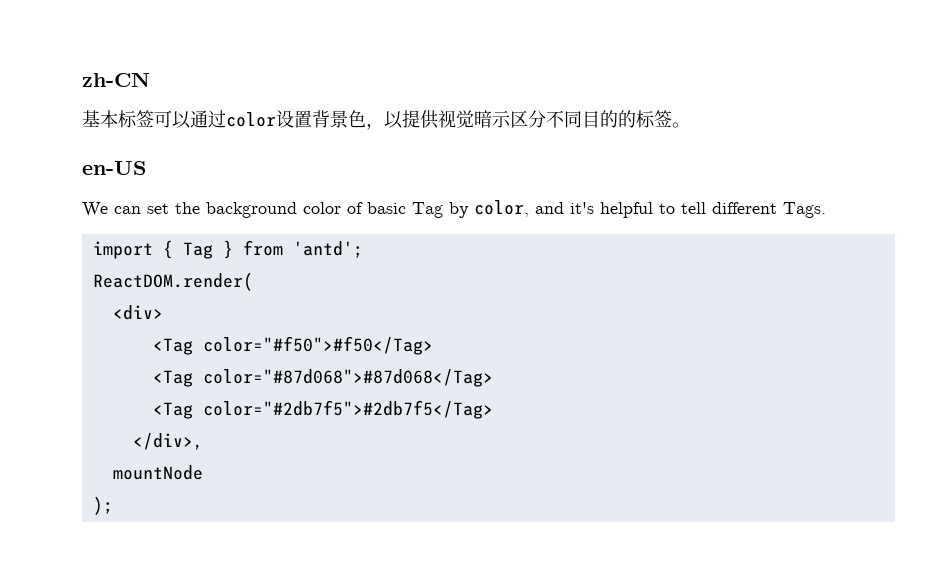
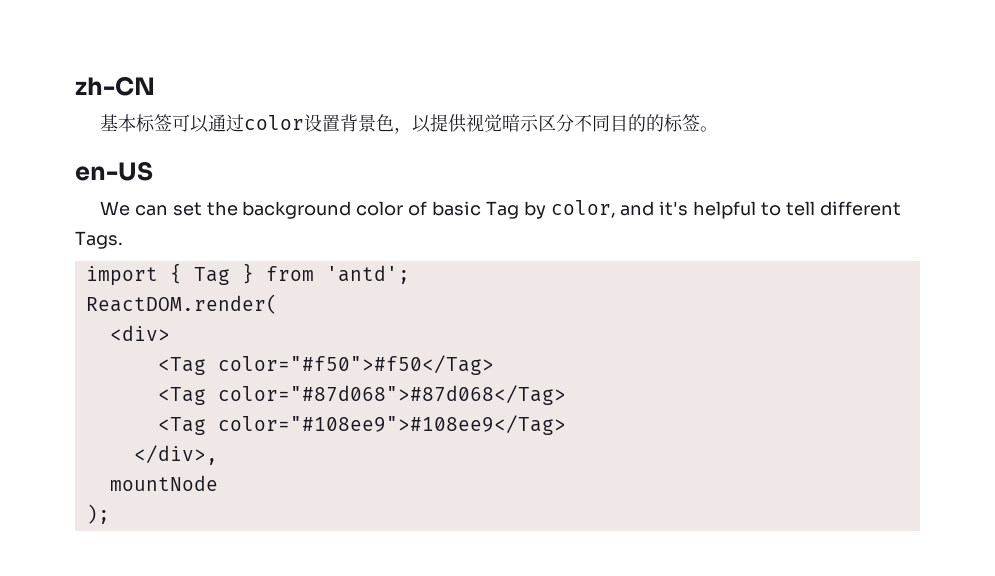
[202,400,493,419] color="#2db7f5">#2db7f5</Tag> -> [217,415,566,435] color="#108ee9">#108ee9</Tag>

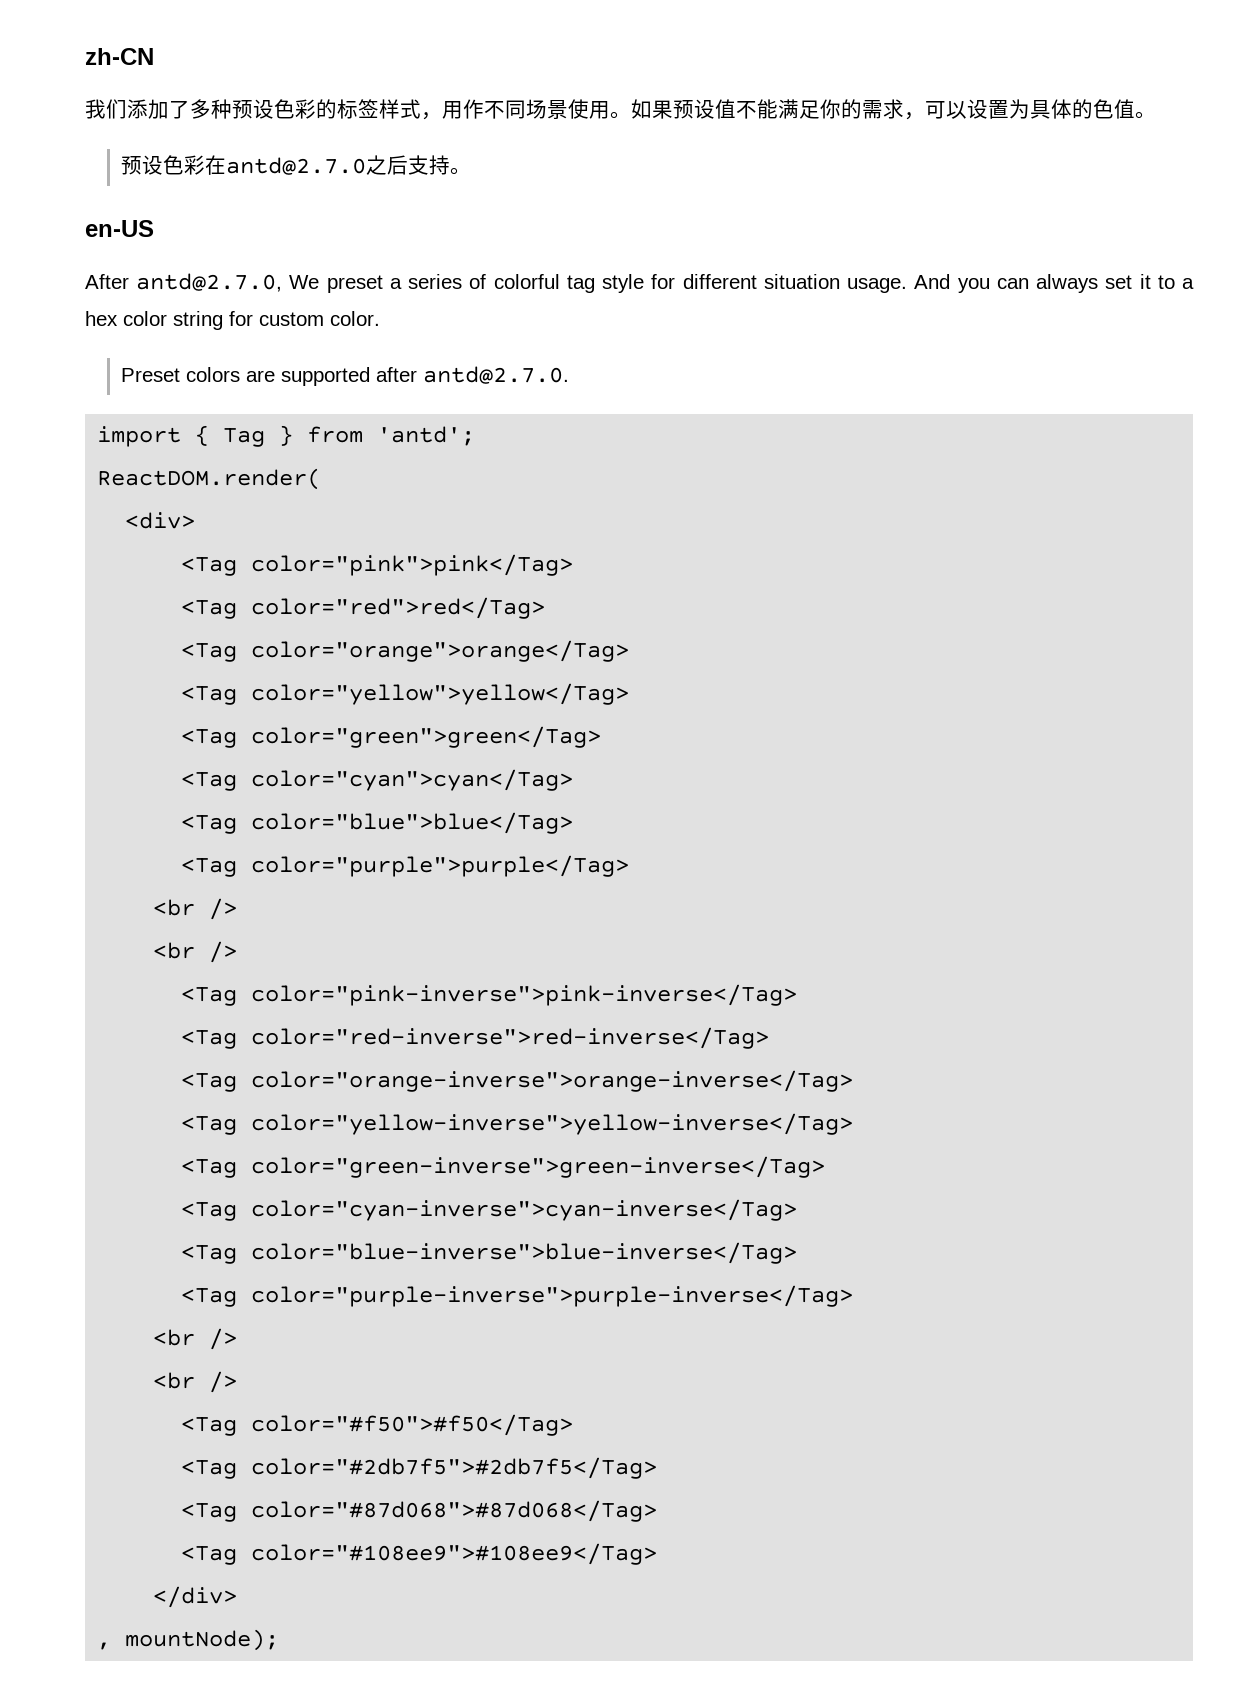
[100,114,719,134] [75,161,153,181] [100,200,901,219] [75,231,123,249] 基本标签可以通过color设置背景色，以提供视觉暗示区分不同目的的标签。 // en-US // We can set the background color of basic Tag by color, and it's helpful to tell different Tags. -> [85,99,1156,120] [121,155,472,175] [85,220,154,237] [85,273,1194,293] [85,311,380,330] [121,366,570,386] 我们添加了多种预设色彩的标签样式，用作不同场景使用。如果预设值不能满足你的需求，可以设置为具体的色值。 // 预设色彩在antd@2.7.0之后支持。 // en-US // After antd@2.7.0, We preset a series of colorful tag style for different situation usage. And you can always set it to a hex color string for custom color. // Preset colors are supported after antd@2.7.0.
(170, 333) none -> [181,554,574,576] [181,597,546,619] [181,640,630,662] [181,683,630,705] [181,726,602,748] [181,769,574,791] [181,812,574,834] [181,855,630,877] [153,898,238,920] [153,941,238,963] [181,984,798,1006] [181,1027,770,1049] [181,1070,854,1092] [181,1113,854,1135] [181,1156,826,1178] [181,1199,798,1221] [181,1242,798,1264] [181,1285,854,1307] [153,1328,238,1350] [153,1371,238,1393] // <Tag color="pink">pink</Tag> // <Tag color="red">red</Tag> // <Tag color="orange">orange</Tag> // <Tag color="yellow">yellow</Tag> // <Tag color="green">green</Tag> // <Tag color="cyan">cyan</Tag> // <Tag color="blue">blue</Tag> // <Tag color="purple">purple</Tag> // <br /> // <br /> // <Tag color="pink-inverse">pink-inverse</Tag> // <Tag color="red-inverse">red-inverse</Tag> // <Tag color="orange-inverse">orange-inverse</Tag> // <Tag color="yellow-inverse">yellow-inverse</Tag> // <Tag color="green-inverse">green-inverse</Tag> // <Tag color="cyan-inverse">cyan-inverse</Tag> // <Tag color="blue-inverse">blue-inverse</Tag> // <Tag color="purple-inverse">purple-inverse</Tag> // <br /> // <br />
(494, 365) none -> [181,1457,658,1479] // <Tag color="#2db7f5">#2db7f5</Tag>
[133,445,218,465] [109,475,218,491] [85,504,110,524] </div>, // mountNode // ); -> [153,1586,238,1608] [97,1629,280,1651] </div> // , mountNode);

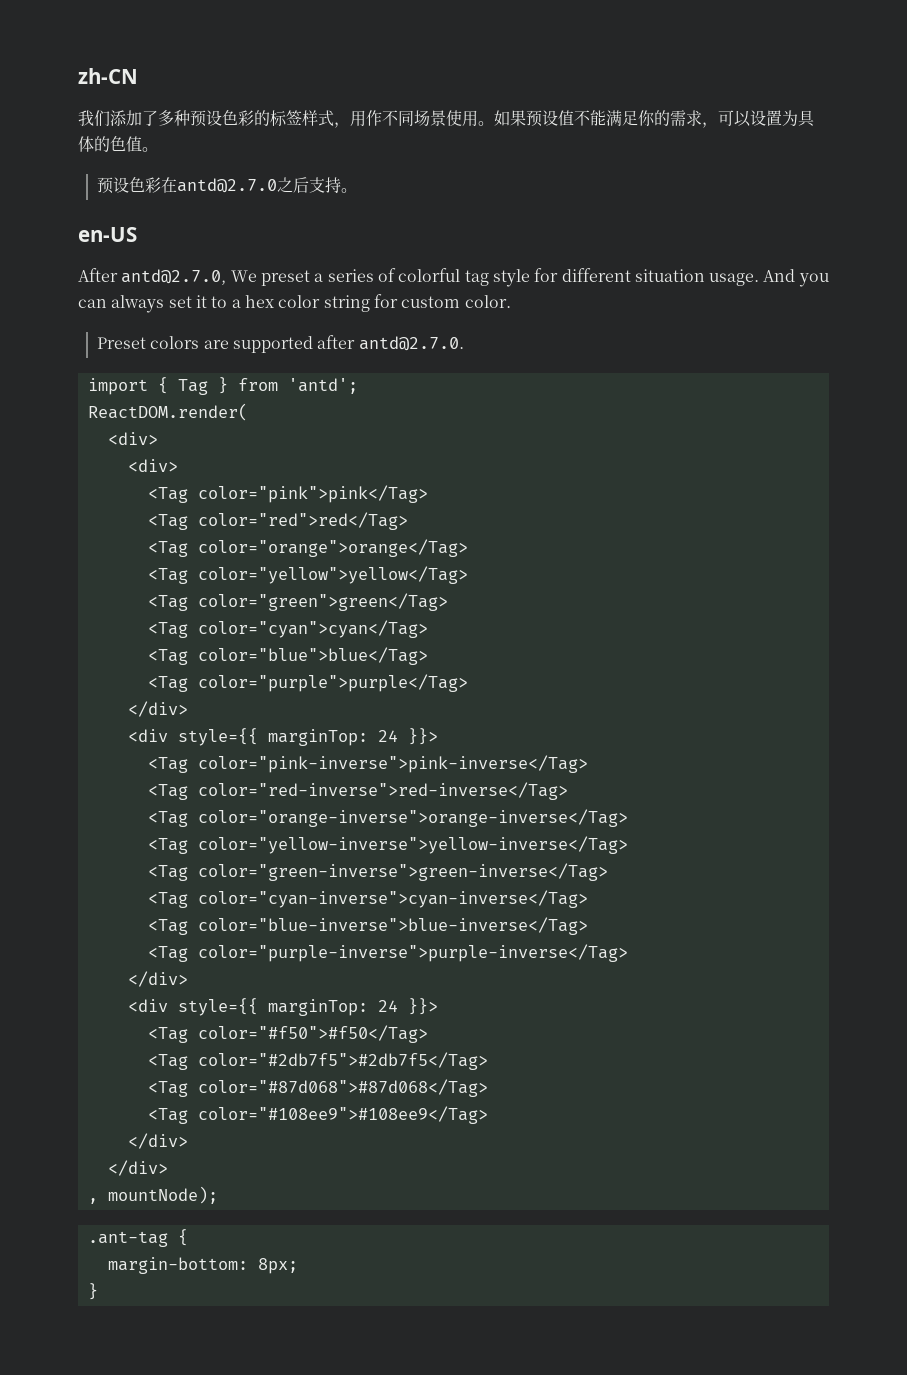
(196, 520) none -> [127,459,178,472] // <div>
[153,898,238,920] [153,941,238,963] <br /> // <br /> -> [127,701,188,717] [127,728,438,746] </div> // <div style={{ marginTop: 24 }}>
[153,1328,238,1350] [153,1371,238,1393] <br /> // <br /> -> [127,971,188,987] [127,998,438,1016] </div> // <div style={{ marginTop: 24 }}>
(238, 1597) none -> [107,1160,168,1176] // </div>
(280, 1640) none -> [87,1229,188,1247] [107,1257,298,1274] [87,1283,98,1300] // .ant-tag { // margin-bottom: 8px; // }

